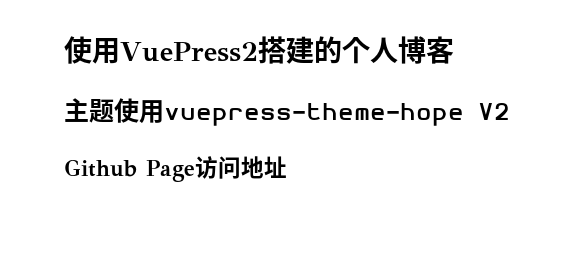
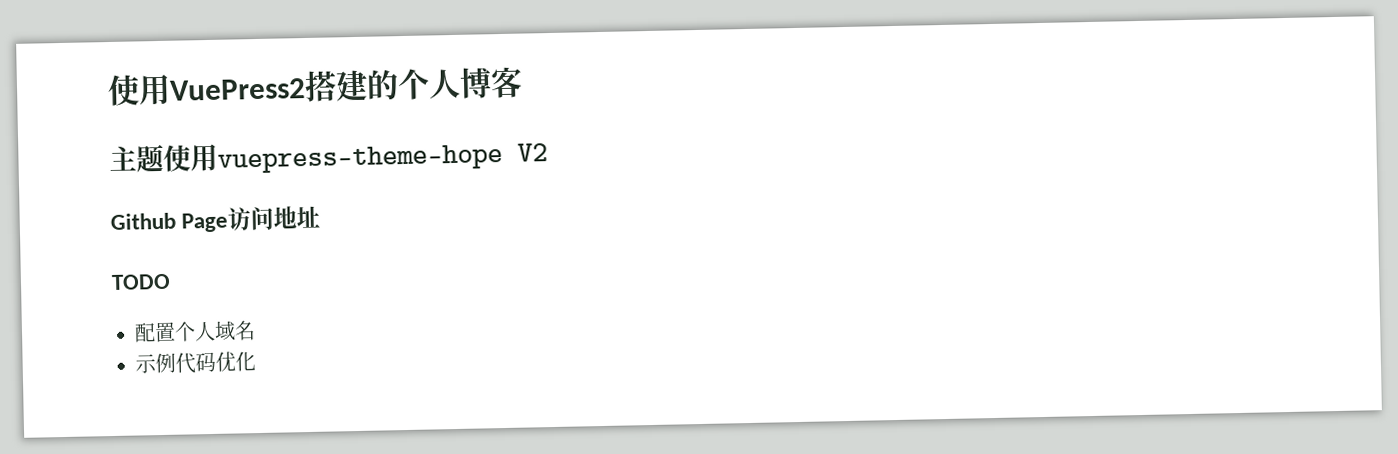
(287, 167) none -> [111,273,171,290] [134,320,256,343] [135,351,256,374] // TODO // 配置个人域名 // 示例代码优化

